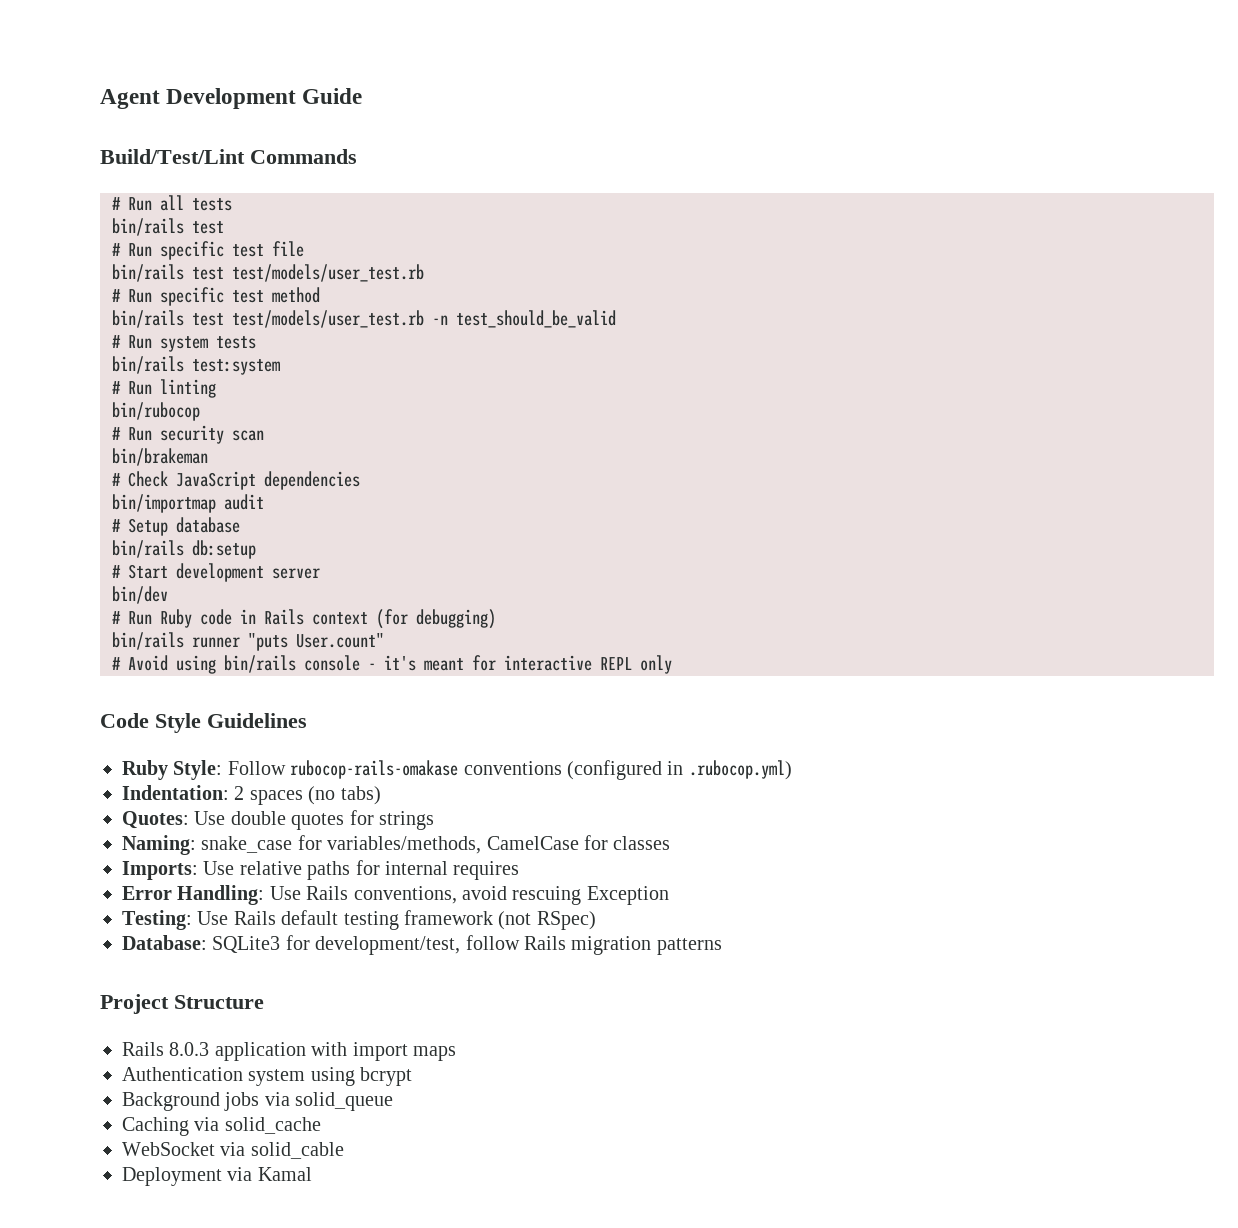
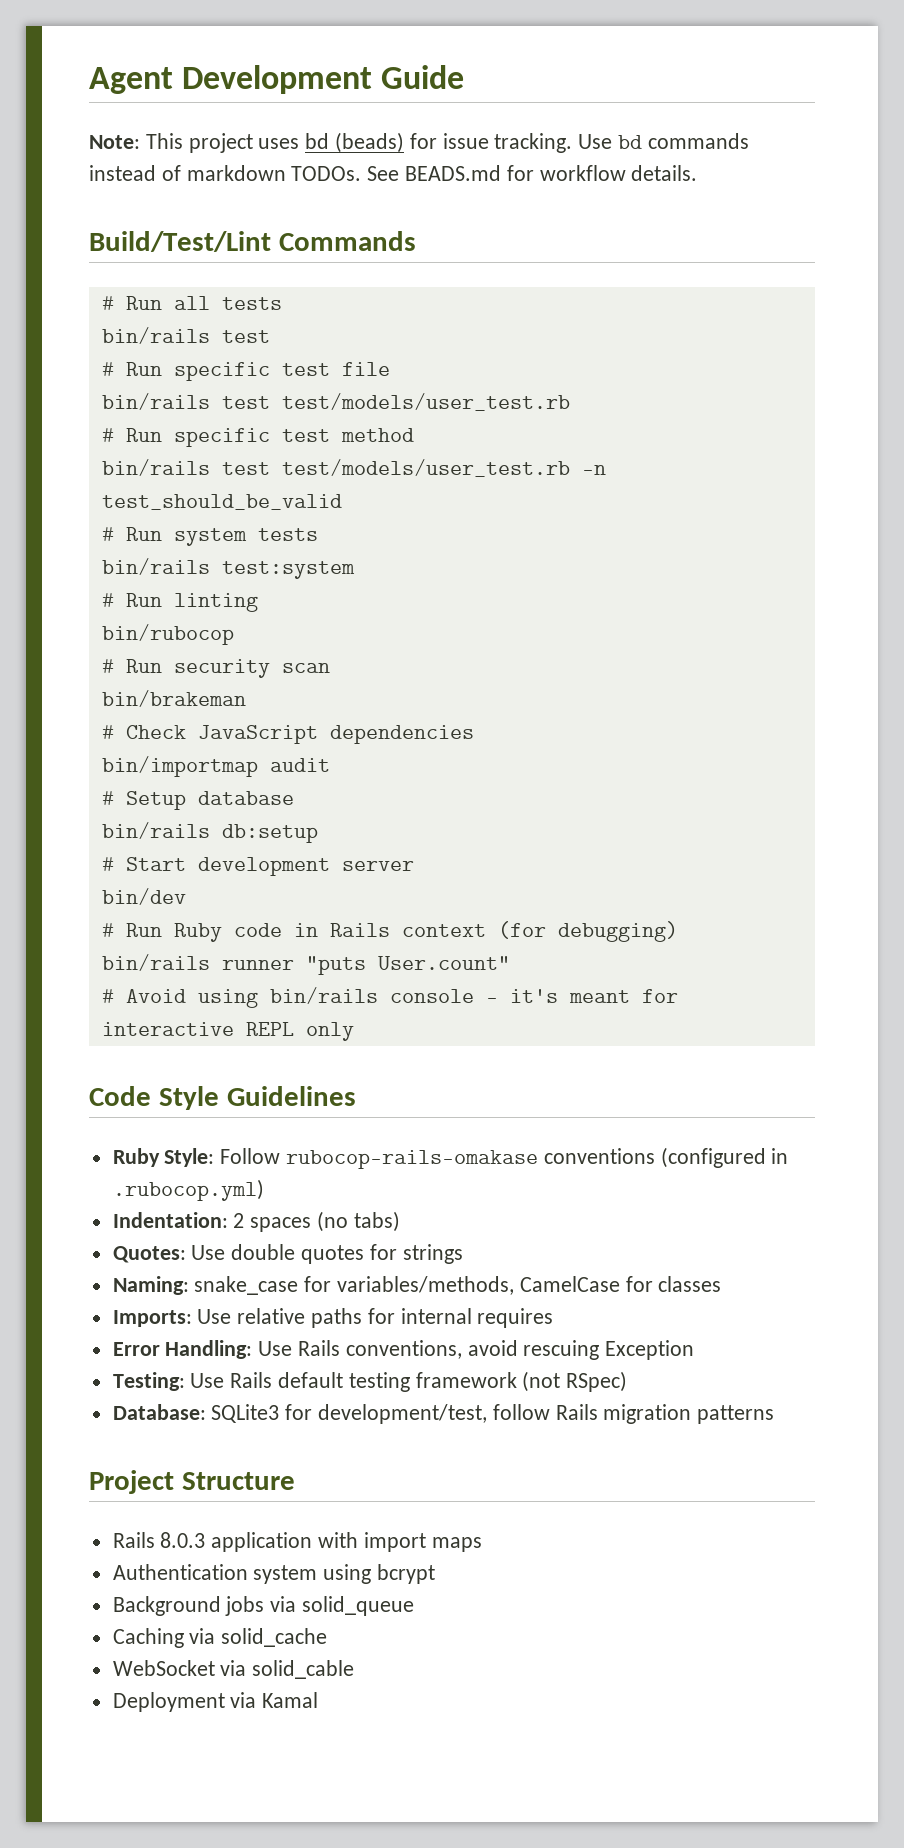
(363, 96) none -> [89,132,749,153] [89,165,698,181] // Note: This project uses bd (beads) for issue tracking. Use bd commands instead of markdown TODOs. See BEADS.md for workflow details.

